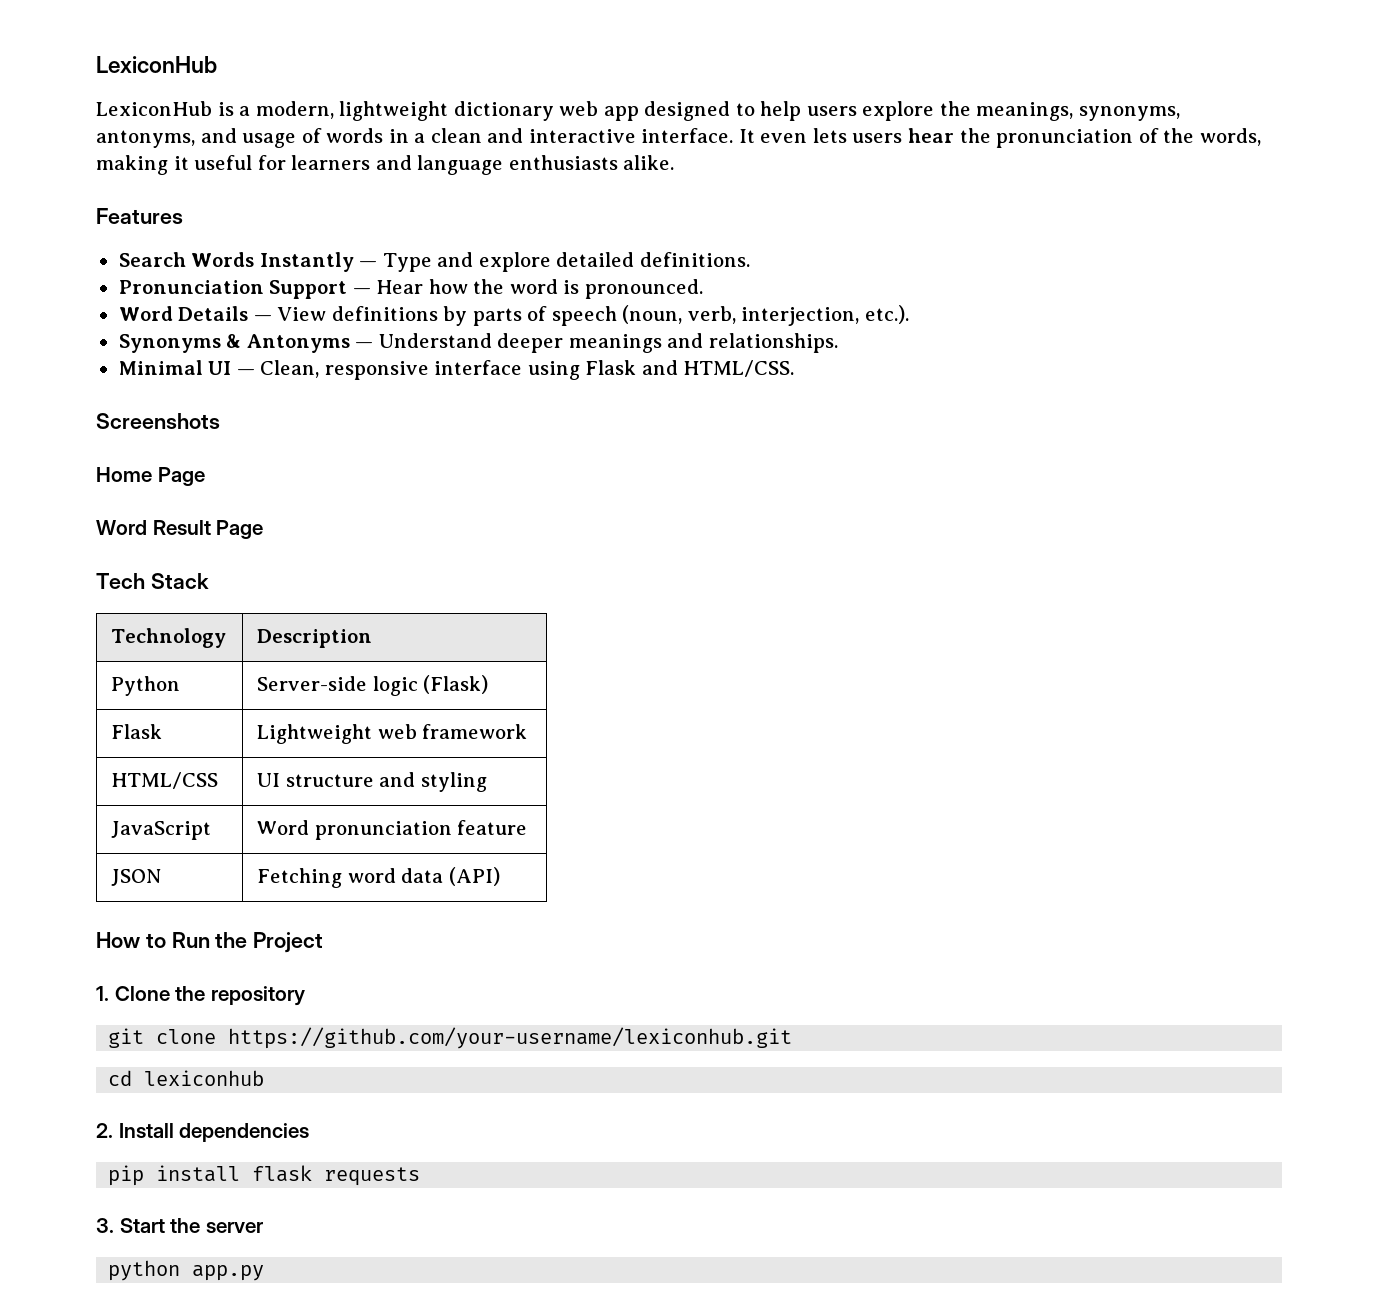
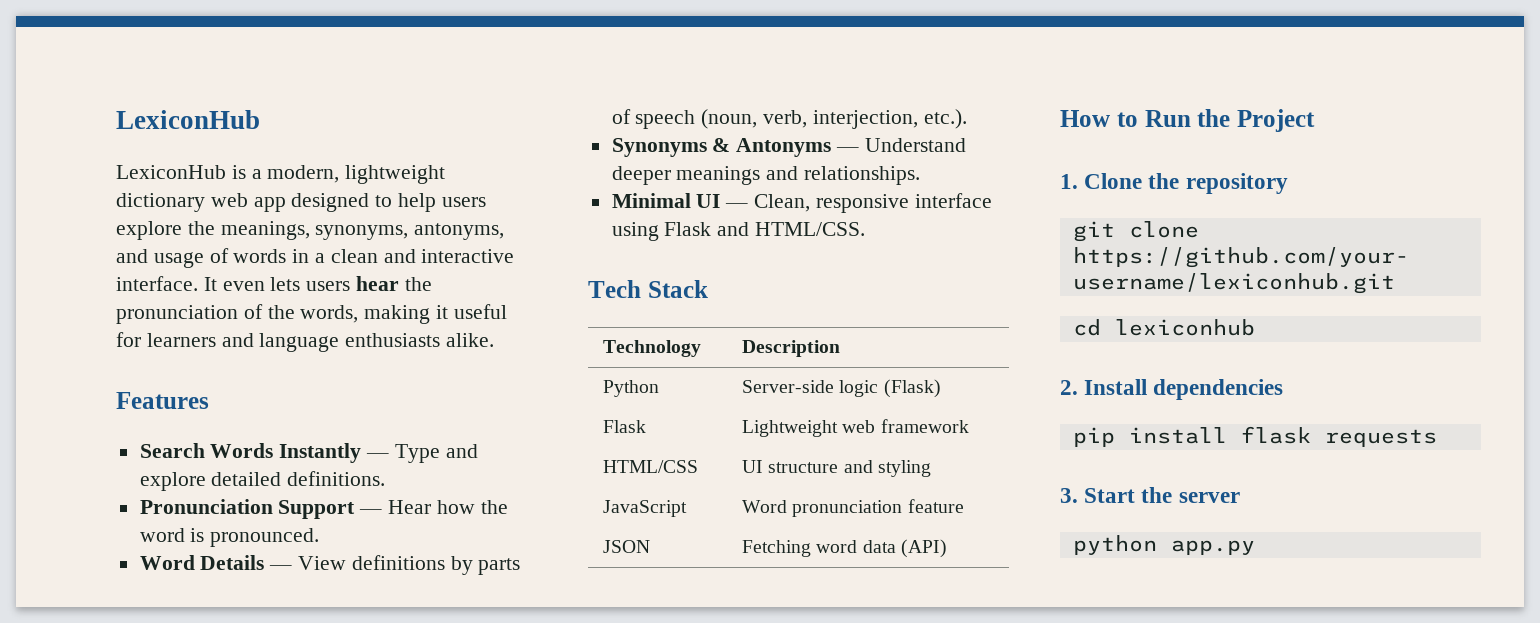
[96,413,220,429] [96,467,205,486] [96,520,264,539] // Screenshots // Home Page // Word Result Page -> (866, 229) none

